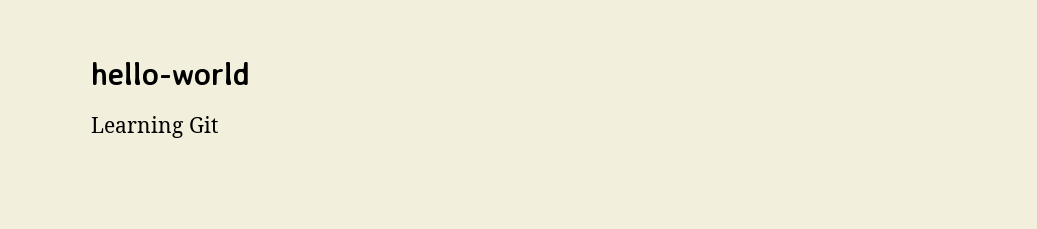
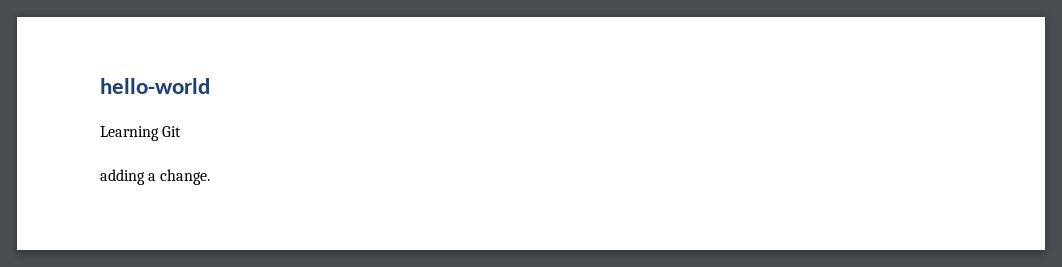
(218, 124) none -> [100,169,211,185] // adding a change.

